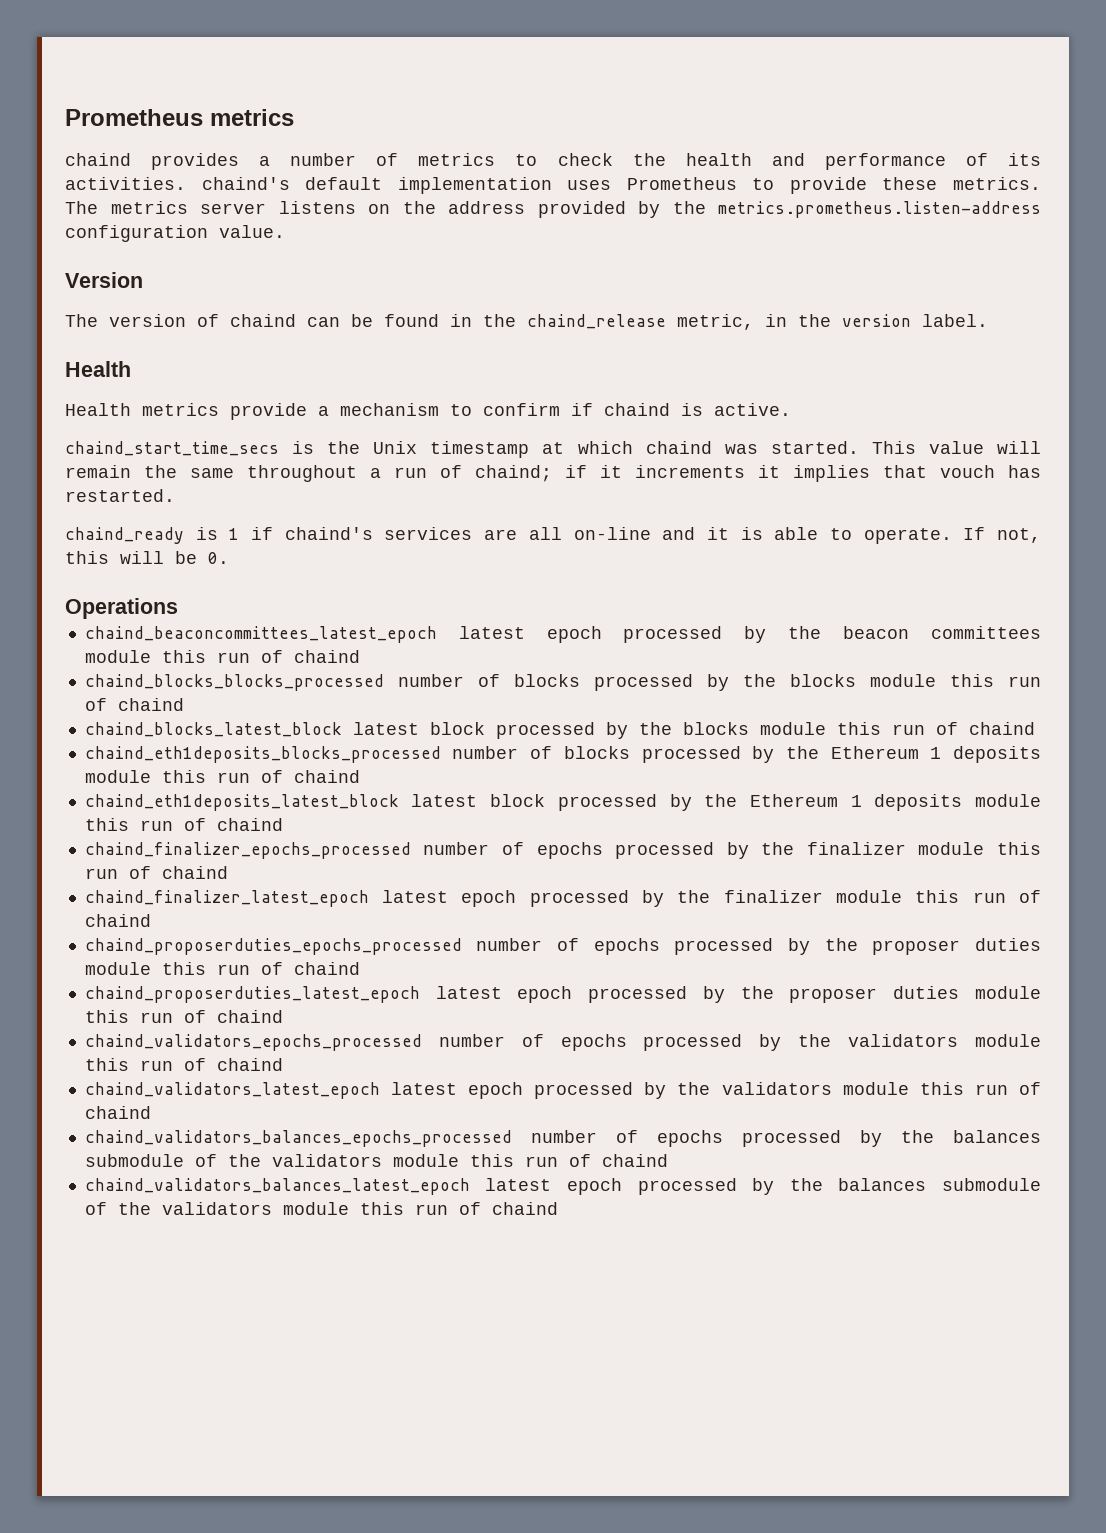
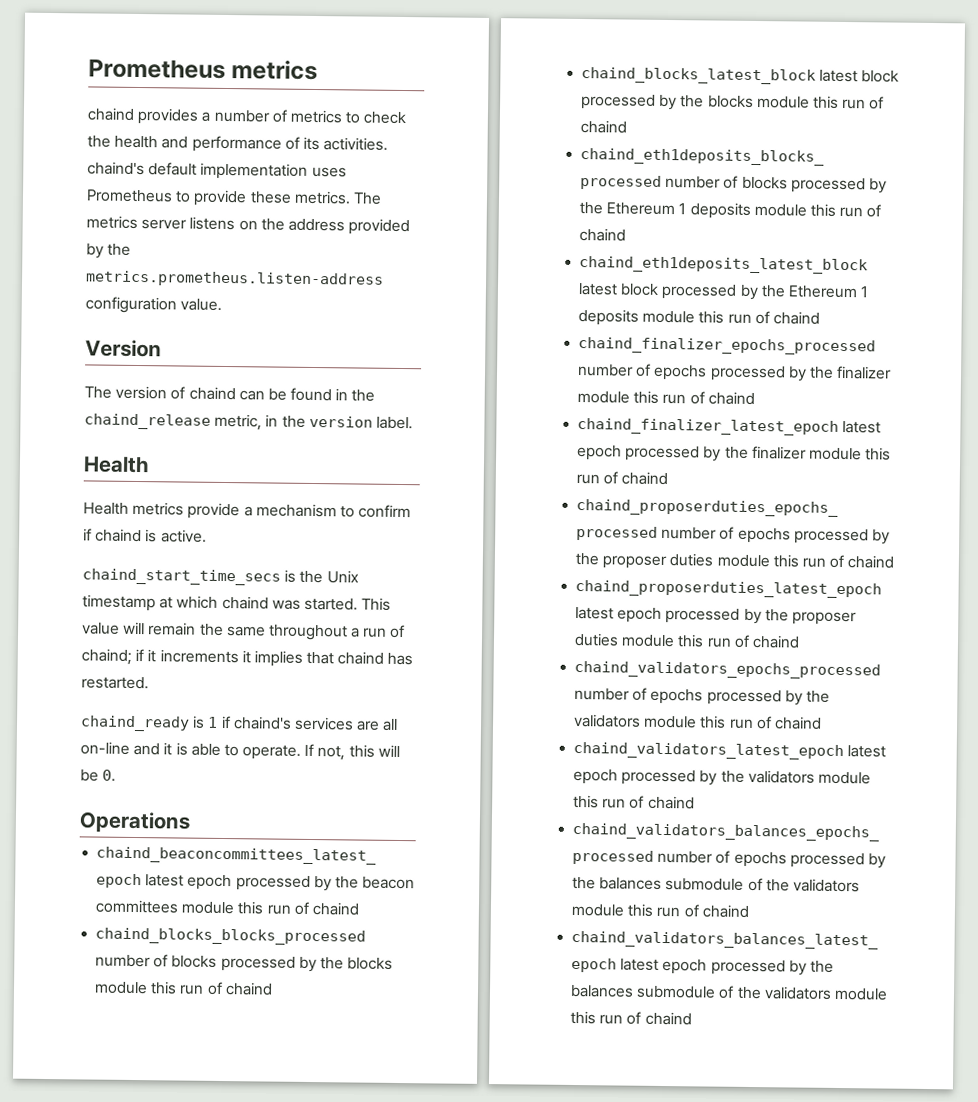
[940,465,995,478] vouch -> [337,651,385,665] chaind

